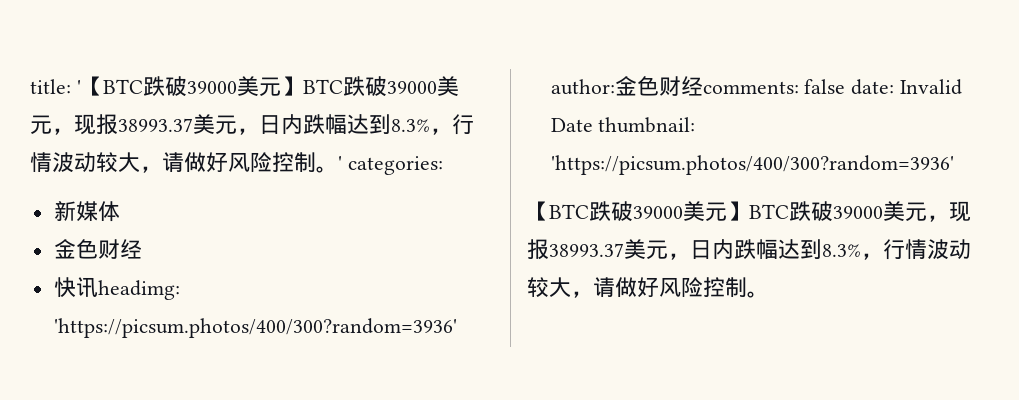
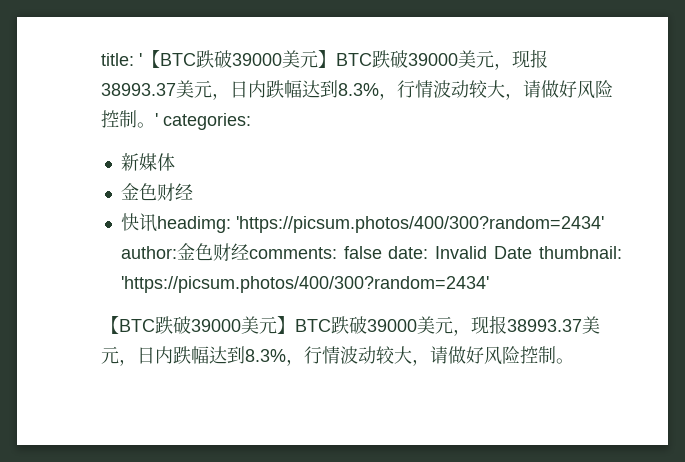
[53,318,457,338] 'https://picsum.photos/400/300?random=3936' -> [235,216,604,233] 'https://picsum.photos/400/300?random=2434'
[550,155,954,175] 'https://picsum.photos/400/300?random=3936' -> [120,276,489,293] 'https://picsum.photos/400/300?random=2434'

